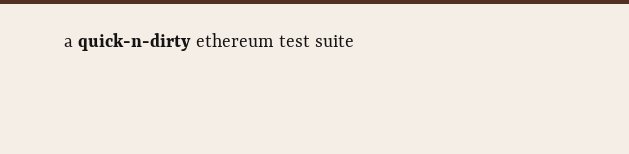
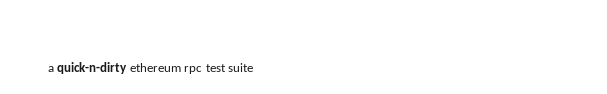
(274, 40) none -> [184,66,203,74] rpc

